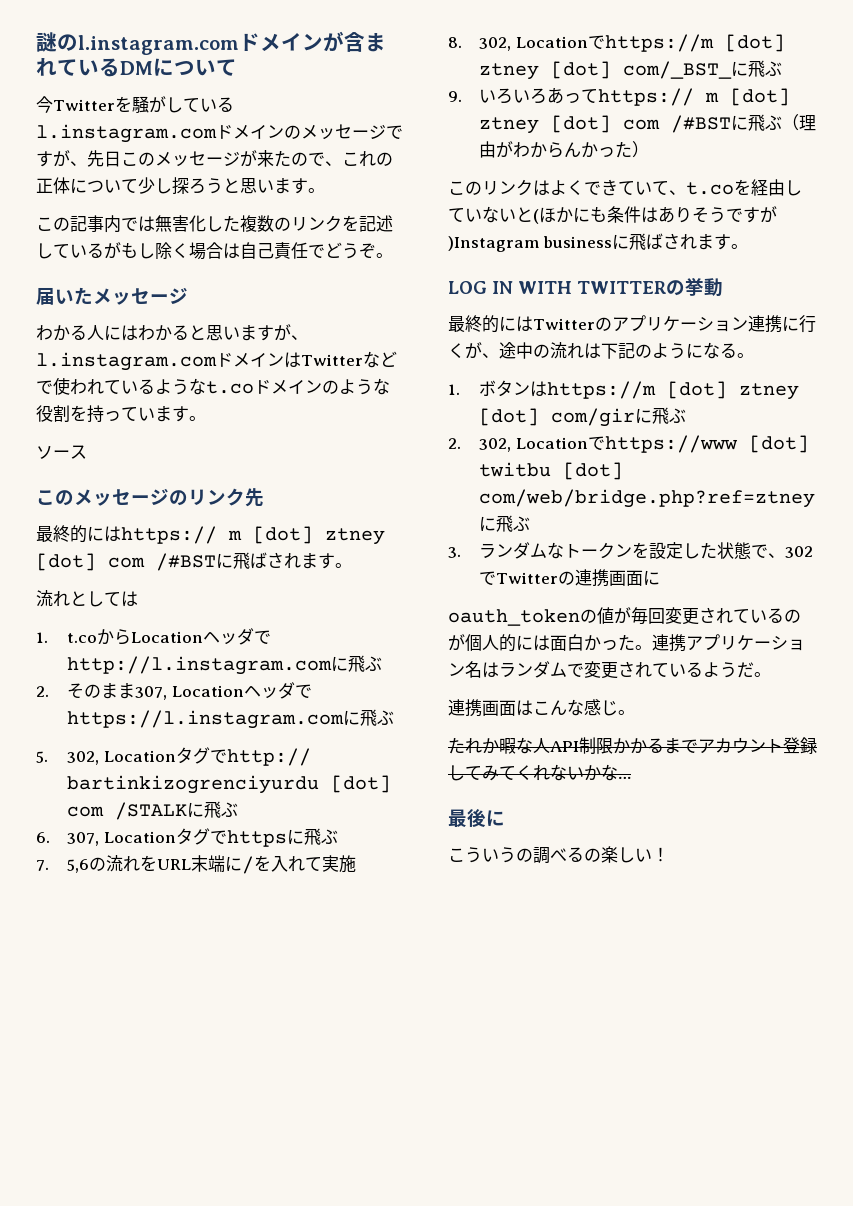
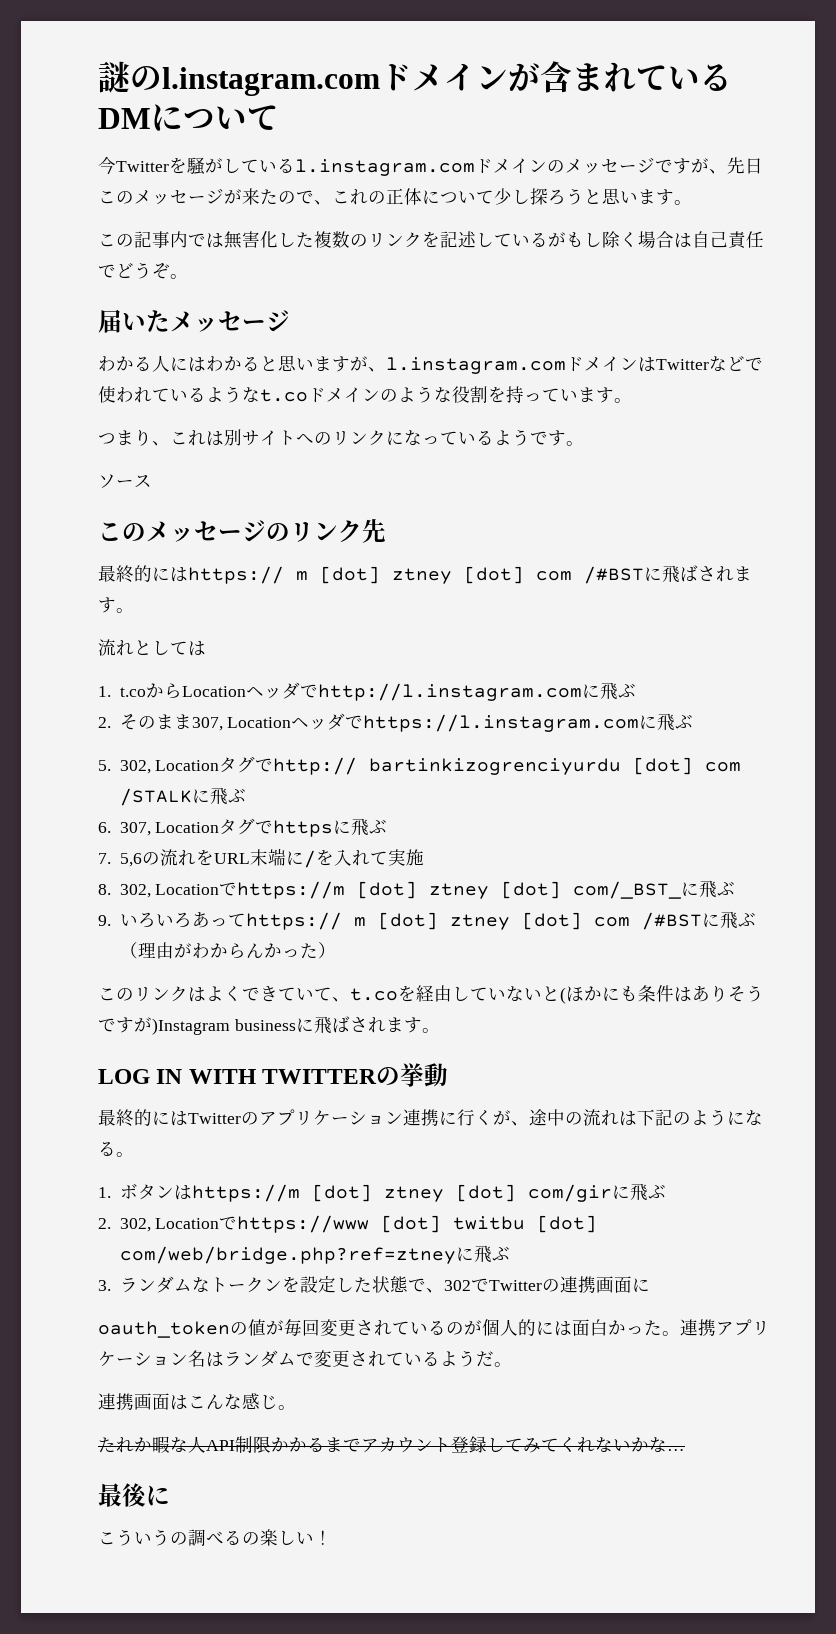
(206, 418) none -> [98,429,584,446] // つまり、これは別サイトへのリンクになっているようです。

